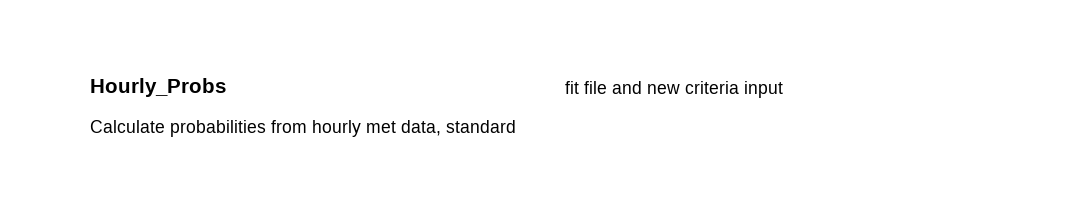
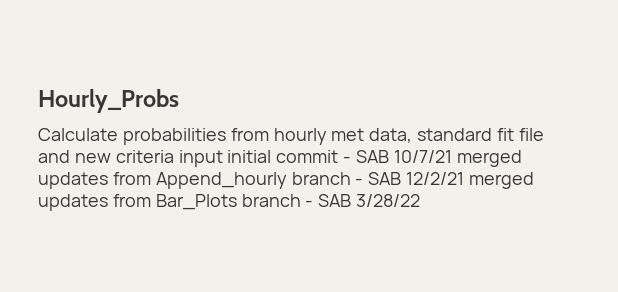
(783, 89) none -> [227,150,522,167] [38,172,535,189] [38,194,421,211] initial commit - SAB 10/7/21 merged updates from Append_hourly branch - SAB 12/2/21 merged updates from Bar_Plots branch - SAB 3/28/22

